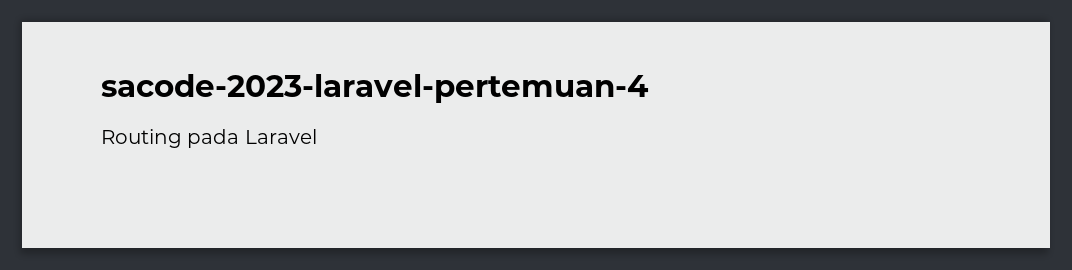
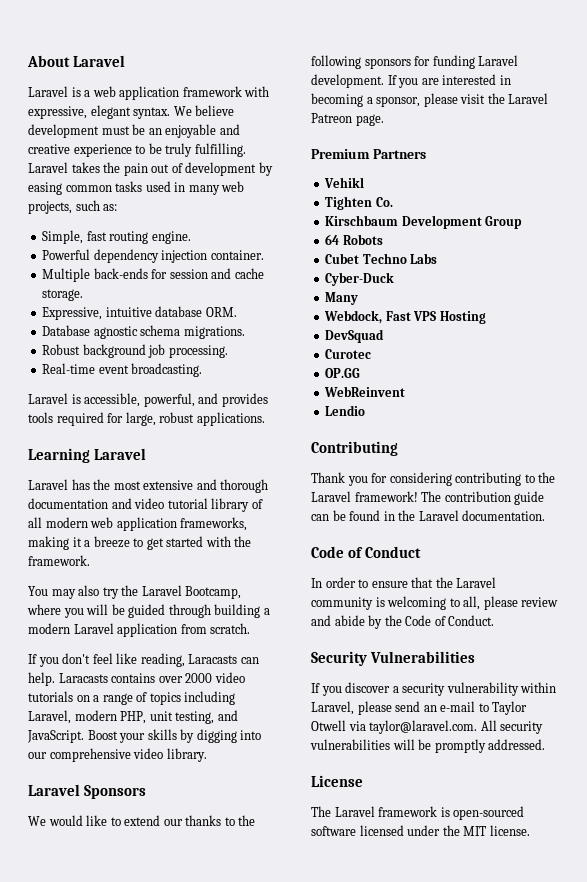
[101,74,649,103] [101,129,317,148] sacode-2023-laravel-pertemuan-4 // Routing pada Laravel -> [27,55,126,67] [28,86,270,100] [28,105,235,119] [28,124,240,138] [28,143,246,157] [28,162,273,176] [28,181,245,195] [28,200,118,214] [42,230,191,244] [42,249,264,263] [42,268,264,282] [42,289,84,301] [42,306,237,320] [42,325,245,339] [42,344,228,358] [42,363,203,377] [28,393,268,407] [28,412,265,426] [28,448,147,463] [28,479,269,493] [28,498,263,512] [28,517,248,531] [28,536,252,550] [28,555,90,566] [28,585,242,599] [27,604,270,618] [28,623,251,637] [28,653,259,667] [28,672,245,686] [28,691,236,705] [28,710,238,724] [27,729,262,743] [28,748,207,762] [28,784,147,799] [28,815,256,826] [311,55,519,69] [311,74,511,88] [311,93,549,107] [311,113,384,126] [311,149,426,159] [324,177,365,188] [325,196,393,210] [325,215,523,229] [325,234,383,245] [325,253,438,264] [325,272,395,286] [325,292,359,305] [324,310,486,324] [325,329,385,343] [325,349,372,359] [325,368,361,378] [324,386,406,397] [325,405,366,416] [311,441,398,456] [311,472,556,486] [311,491,545,505] [311,510,546,521] [311,546,422,558] [311,577,497,588] [311,596,559,610] [311,615,495,629] [311,651,476,666] [311,682,557,696] [311,701,528,715] [311,720,544,734] [310,739,546,753] [311,775,363,787] [311,806,525,820] [311,825,530,836] About Laravel // Laravel is a web application framework with expressive, elegant syntax. We believe development must be an enjoyable and creative experience to be truly fulfilling. Laravel takes the pain out of development by easing common tasks used in many web projects, such as: // Simple, fast routing engine. // Powerful dependency injection container. // Multiple back-ends for session and cache storage. // Expressive, intuitive database ORM. // Database agnostic schema migrations. // Robust background job processing. // Real-time event broadcasting. // Laravel is accessible, powerful, and provides tools required for large, robust applications. // Learning Laravel // Laravel has the most extensive and thorough documentation and video tutorial library of all modern web application frameworks, making it a breeze to get started with the framework. // You may also try the Laravel Bootcamp, where you will be guided through building a modern Laravel application from scratch. // If you don't feel like reading, Laracasts can help. Laracasts contains over 2000 video tutorials on a range of topics including Laravel, modern PHP, unit testing, and JavaScript. Boost your skills by digging into our comprehensive video library. // Laravel Sponsors // We would like to extend our thanks to the following sponsors for funding Laravel development. If you are interested in becoming a sponsor, please visit the Laravel Patreon page. // Premium Partners // Vehikl // Tighten Co. // Kirschbaum Development Group // 64 Robots // Cubet Techno Labs // Cyber-Duck // Many // Webdock, Fast VPS Hosting // DevSquad // Curotec // OP.GG // WebReinvent // Lendio // Contributing // Thank you for considering contributing to the Laravel framework! The contribution guide can be found in the Laravel documentation. // Code of Conduct // In order to ensure that the Laravel community is welcoming to all, please review and abide by the Code of Conduct. // Security Vulnerabilities // If you discover a security vulnerability within Laravel, please send an e-mail to Taylor Otwell via taylor@laravel.com. All security vulnerabilities will be promptly addressed. // License // The Laravel framework is open-sourced software licensed under the MIT license.

